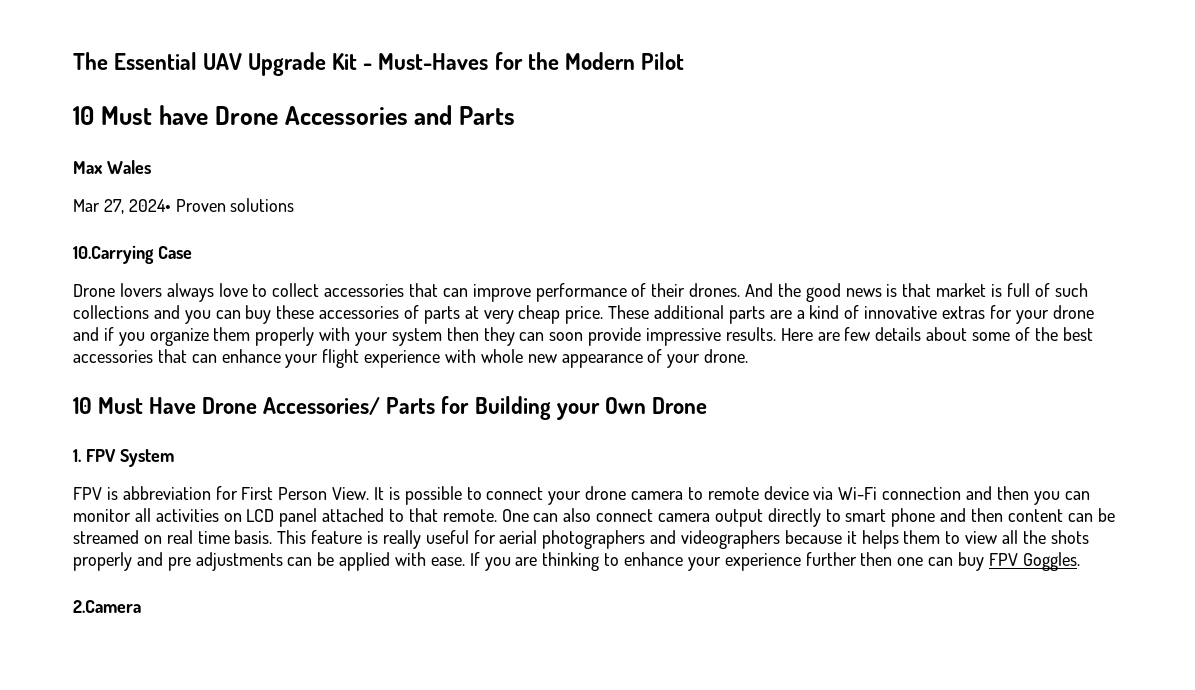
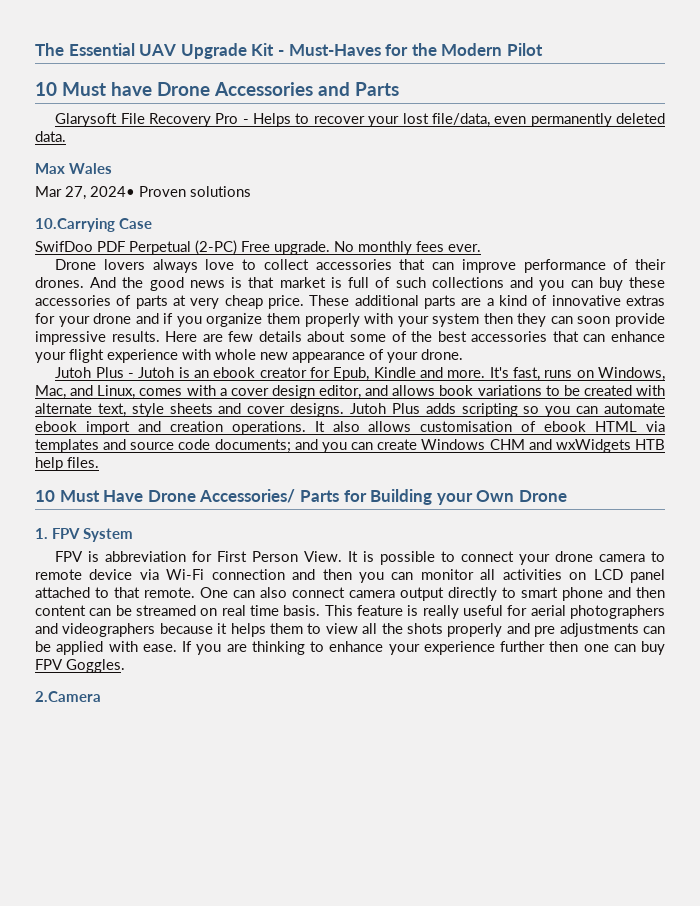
(516, 115) none -> [55,113,666,127] [35,131,66,142] // Glarysoft File Recovery Pro - Helps to recover your lost file/data, even permanently deleted data.
(192, 252) none -> [35,240,481,255] // SwifDoo PDF Perpetual (2-PC) Free upgrade. No monthly fees ever.
(749, 356) none -> [55,367,665,381] [35,385,665,399] [35,403,665,417] [35,421,665,435] [35,439,665,453] [35,457,99,471] // Jutoh Plus - Jutoh is an ebook creator for Epub, Kindle and more. It's fast, runs on Windows, Mac, and Linux, comes with a cover design editor, and allows book variations to be created with alternate text, style sheets and cover designs. Jutoh Plus adds scripting so you can automate ebook import and creation operations. It also allows customisation of ebook HTML via templates and source code documents; and you can create Windows CHM and wxWidgets HTB help files.

